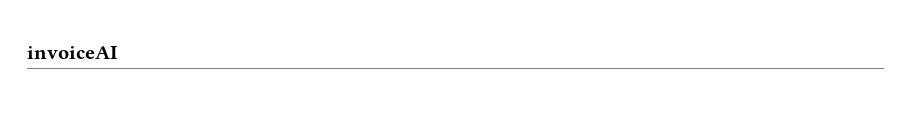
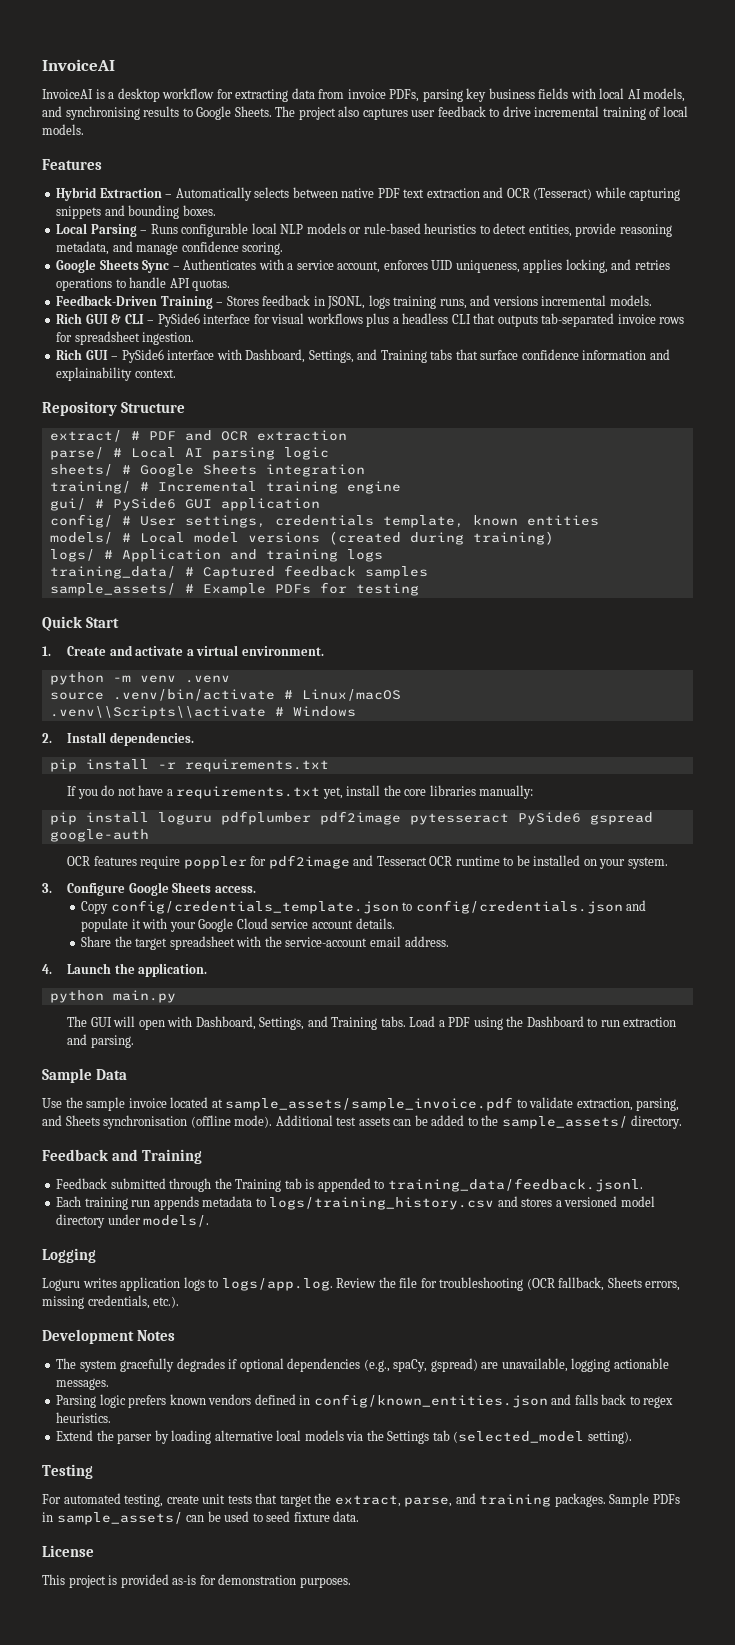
[27,46,118,59] invoiceAI -> [42,59,115,71] [42,88,686,102] [42,106,688,120] [42,124,84,135] [42,159,102,170] [56,187,681,201] [56,205,216,219] [56,223,672,237] [56,241,284,255] [56,259,670,273] [56,277,231,291] [56,295,652,309] [56,313,685,327] [56,331,195,345] [56,349,670,363] [56,367,176,381] [42,401,186,416] [49,430,347,442] [49,447,329,460] [49,464,365,477] [49,481,401,494] [49,498,320,511] [49,514,599,528] [49,531,554,545] [49,549,383,562] [49,565,428,579] [49,582,419,596] [42,616,120,631] [42,645,324,656] [49,672,230,685] [49,689,401,701] [49,706,356,719] [42,732,194,746] [49,759,329,772] [67,785,534,799] [49,811,653,825] [49,829,149,842] [67,855,668,869] [42,882,256,896] [81,900,647,914] [81,918,395,932] [81,936,449,950] [42,963,208,977] [49,990,176,1003] [67,1016,677,1030] [67,1034,134,1048] [42,1068,128,1083] [42,1097,680,1111] [42,1115,683,1129] [42,1149,203,1164] [56,1178,643,1192] [56,1196,655,1210] [56,1214,210,1228] [42,1248,96,1263] [42,1277,681,1291] [42,1295,180,1309] [42,1329,176,1344] [56,1358,669,1372] [56,1378,110,1390] [56,1394,674,1408] [56,1412,112,1423] [56,1430,632,1444] [42,1464,93,1479] [42,1493,680,1507] [42,1511,360,1525] [42,1545,94,1557] [42,1574,351,1588] InvoiceAI // InvoiceAI is a desktop workflow for extracting data from invoice PDFs, parsing key business fields with local AI models, and synchronising results to Google Sheets. The project also captures user feedback to drive incremental training of local models. // Features // Hybrid Extraction – Automatically selects between native PDF text extraction and OCR (Tesseract) while capturing snippets and bounding boxes. // Local Parsing – Runs configurable local NLP models or rule-based heuristics to detect entities, provide reasoning metadata, and manage confidence scoring. // Google Sheets Sync – Authenticates with a service account, enforces UID uniqueness, applies locking, and retries operations to handle API quotas. // Feedback-Driven Training – Stores feedback in JSONL, logs training runs, and versions incremental models. // Rich GUI & CLI – PySide6 interface for visual workflows plus a headless CLI that outputs tab-separated invoice rows for spreadsheet ingestion. // Rich GUI – PySide6 interface with Dashboard, Settings, and Training tabs that surface confidence information and explainability context. // Repository Structure // extract/ # PDF and OCR extraction // parse/ # Local AI parsing logic // sheets/ # Google Sheets integration // training/ # Incremental training engine // gui/ # PySide6 GUI application // config/ # User settings, credentials template, known entities // models/ # Local model versions (created during training) // logs/ # Application and training logs // training_data/ # Captured feedback samples // sample_assets/ # Example PDFs for testing // Quick Start // 1. Create and activate a virtual environment. // python -m venv .venv // source .venv/bin/activate # Linux/macOS // .venv\\Scripts\\activate # Windows // 2. Install dependencies. // pip install -r requirements.txt // If you do not have a requirements.txt yet, install the core libraries manually: // pip install loguru pdfplumber pdf2image pytesseract PySide6 gspread google-auth // OCR features require poppler for pdf2image and Tesseract OCR runtime to be installed on your system. // 3. Configure Google Sheets access. // Copy config/credentials_template.json to config/credentials.json and populate it with your Google Cloud service account details. // Share the target spreadsheet with the service-account email address. // 4. Launch the application. // python main.py // The GUI will open with Dashboard, Settings, and Training tabs. Load a PDF using the Dashboard to run extraction and parsing. // Sample Data // Use the sample invoice located at sample_assets/sample_invoice.pdf to validate extraction, parsing, and Sheets synchronisation (offline mode). Additional test assets can be added to the sample_assets/ directory. // Feedback and Training // Feedback submitted through the Training tab is appended to training_data/feedback.jsonl. // Each training run appends metadata to logs/training_history.csv and stores a versioned model directory under models/. // Logging // Loguru writes application logs to logs/app.log. Review the file for troubleshooting (OCR fallback, Sheets errors, missing credentials, etc.). // Development Notes // The system gracefully degrades if optional dependencies (e.g., spaCy, gspread) are unavailable, logging actionable messages. // Parsing logic prefers known vendors defined in config/known_entities.json and falls back to regex heuristics. // Extend the parser by loading alternative local models via the Settings tab (selected_model setting). // Testing // For automated testing, create unit tests that target the extract, parse, and training packages. Sample PDFs in sample_assets/ can be used to seed fixture data. // License // This project is provided as-is for demonstration purposes.

